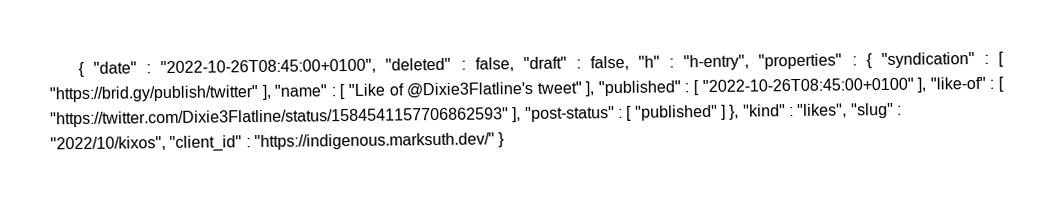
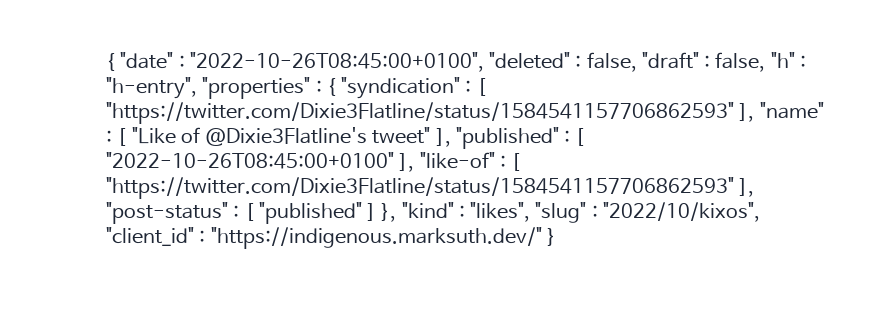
[49,85,258,103] "https://brid.gy/publish/twitter" -> [106,102,734,124] "https://twitter.com/Dixie3Flatline/status/1584541157706862593"

